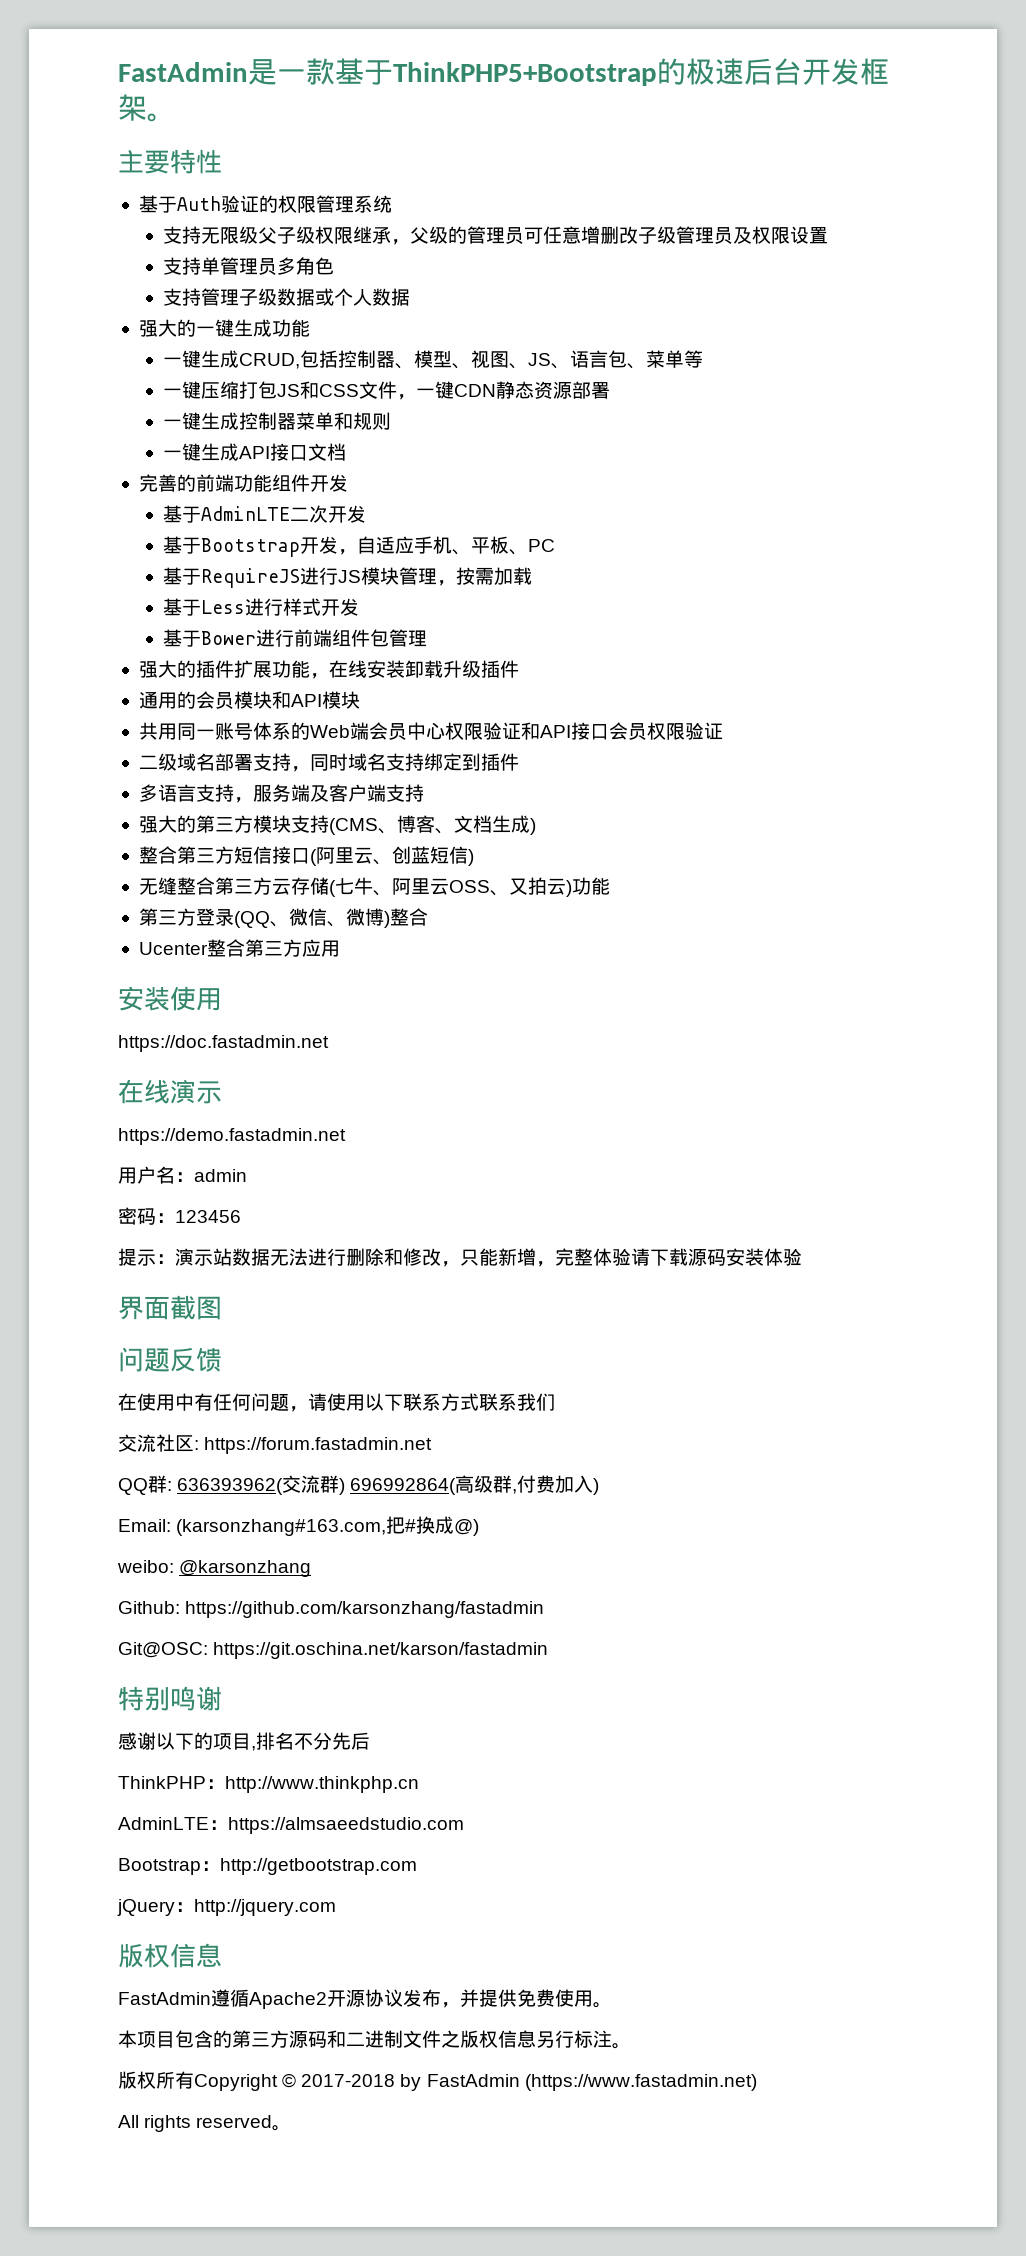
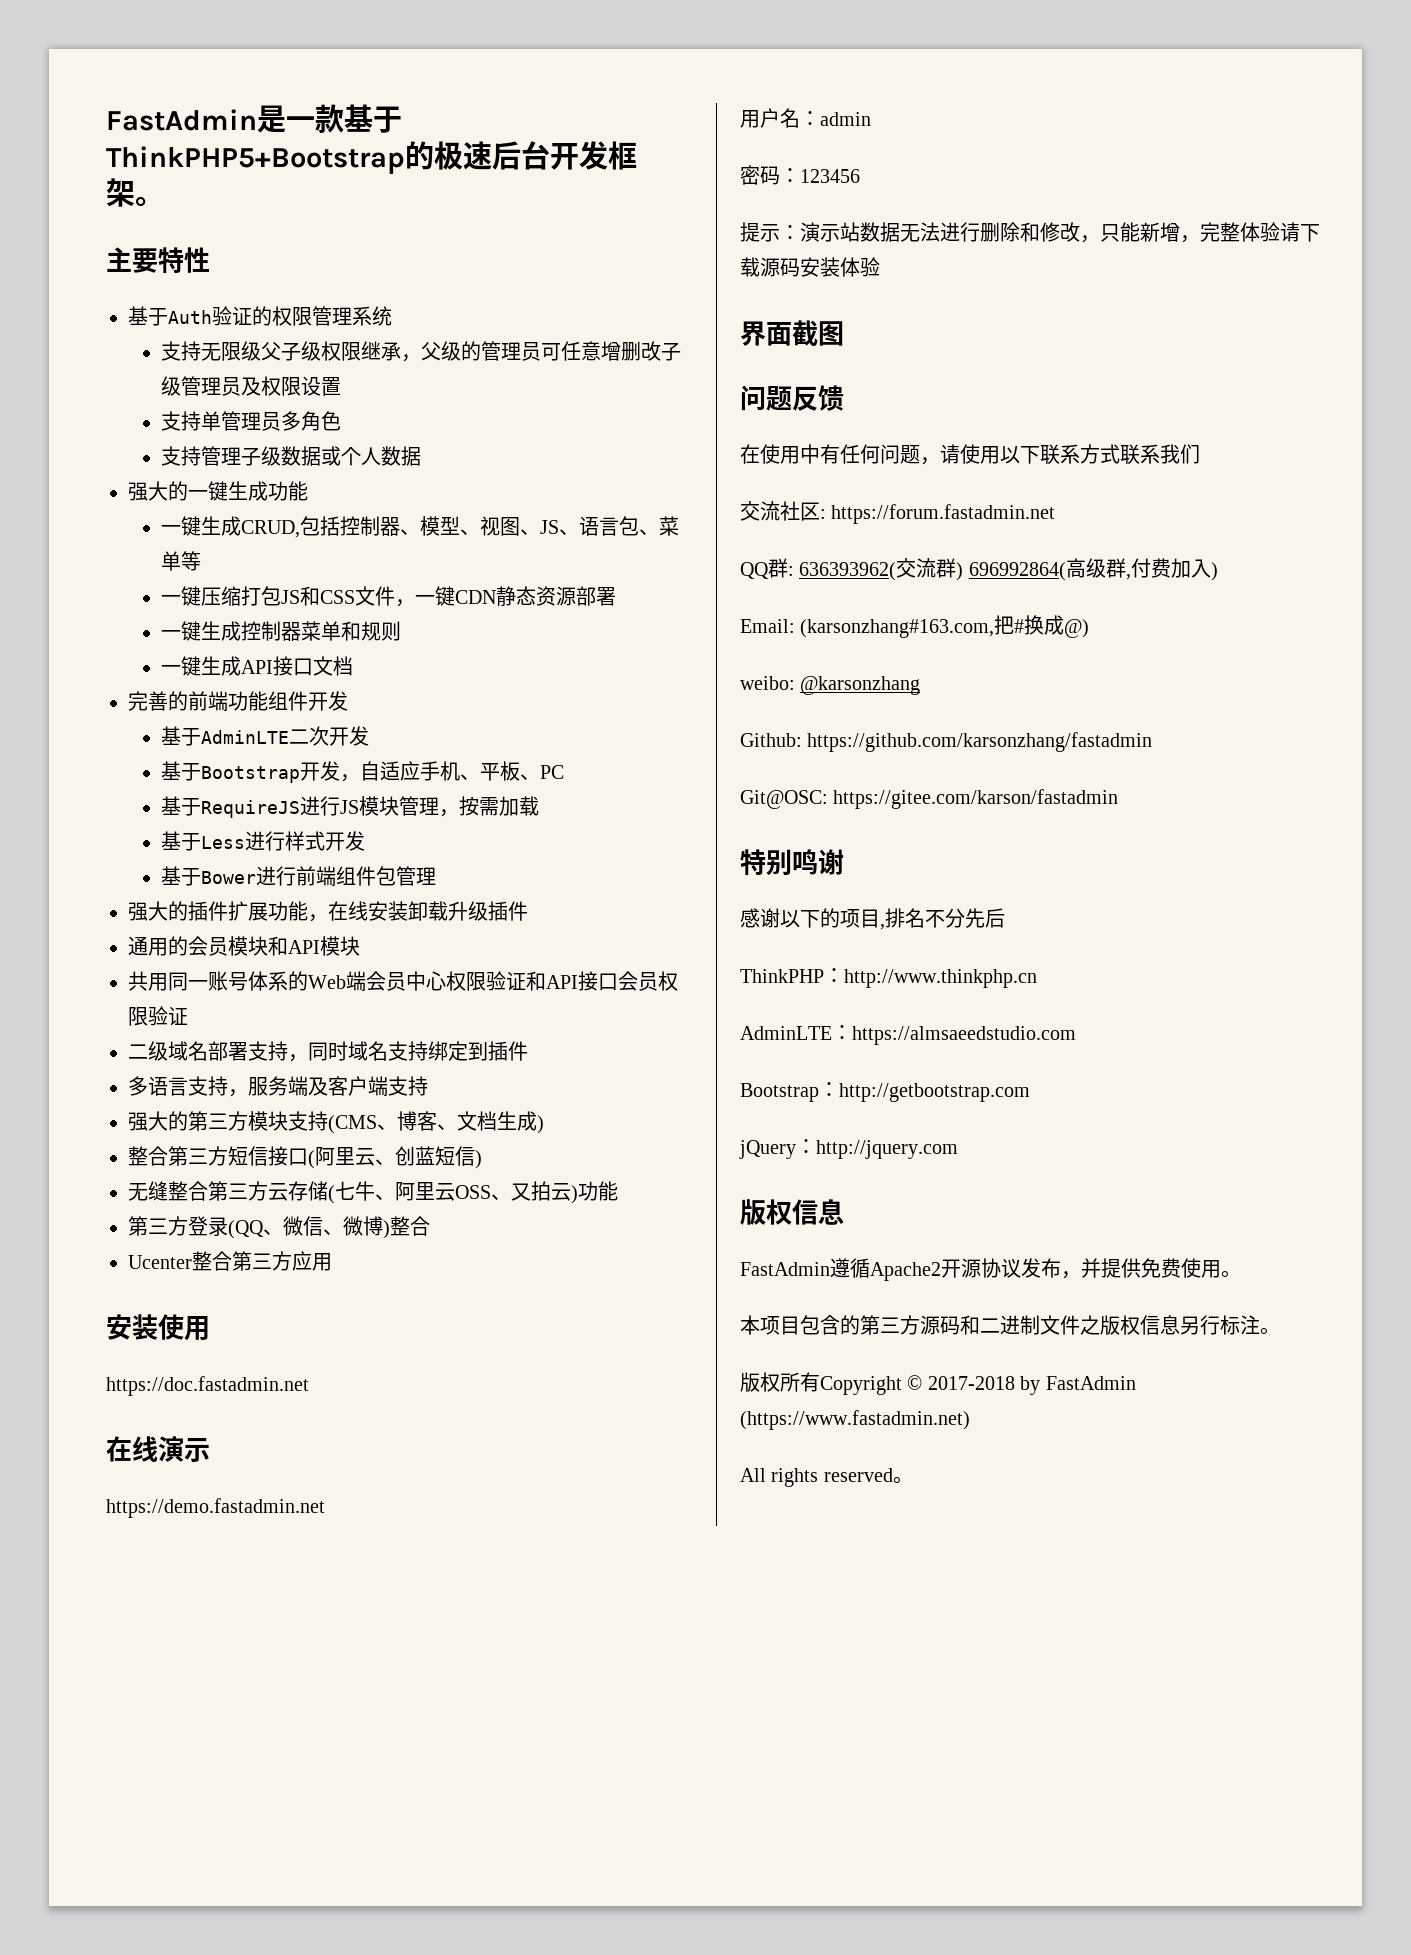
[213,1642,549,1659] https://git.oschina.net/karson/fastadmin -> [833,789,1119,809] https://gitee.com/karson/fastadmin

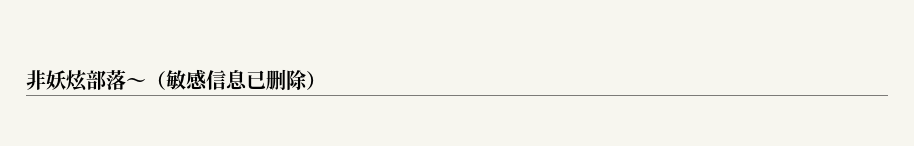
[106,104,402,133] [106,141,637,174] [106,178,164,207] [106,247,210,274] [128,306,392,326] [160,341,681,362] [160,376,341,396] [160,411,341,431] [160,446,421,466] [128,481,308,501] [160,516,679,538] [160,551,201,571] [160,586,616,607] [160,621,401,641] [160,656,353,676] [128,691,348,711] [160,726,369,746] [160,761,564,783] [160,796,539,818] [160,831,365,851] [160,866,436,886] [128,901,528,922] [128,936,360,956] [128,971,678,991] [128,1006,188,1026] [128,1041,528,1062] [128,1076,428,1097] [128,1111,544,1134] [128,1146,482,1169] [128,1181,618,1204] [128,1216,430,1239] [128,1251,332,1271] [106,1314,210,1341] [106,1376,309,1396] [106,1436,210,1462] [106,1498,325,1518] [740,108,871,128] [740,165,860,185] [740,222,1320,243] [740,257,880,277] [740,320,844,346] [740,385,844,411] [740,444,1200,465] [740,501,1056,524] [740,558,1218,581] [740,615,1090,638] [740,676,921,695] [740,732,1153,752] [740,789,1119,809] [740,849,844,876] [740,908,1005,930] [740,968,1037,988] [740,1025,1076,1045] [740,1082,1030,1102] [739,1139,958,1159] [740,1199,844,1225] [740,1258,1241,1281] [740,1315,1280,1335] [740,1372,1136,1395] [740,1410,970,1430] [740,1468,913,1487] FastAdmin是一款基于ThinkPHP5+Bootstrap的极速后台开发框架。 // 主要特性 // 基于Auth验证的权限管理系统 // 支持无限级父子级权限继承，父级的管理员可任意增删改子级管理员及权限设置 // 支持单管理员多角色 // 支持管理子级数据或个人数据 // 强大的一键生成功能 // 一键生成CRUD,包括控制器、模型、视图、JS、语言包、菜单等 // 一键压缩打包JS和CSS文件，一键CDN静态资源部署 // 一键生成控制器菜单和规则 // 一键生成API接口文档 // 完善的前端功能组件开发 // 基于AdminLTE二次开发 // 基于Bootstrap开发，自适应手机、平板、PC // 基于RequireJS进行JS模块管理，按需加载 // 基于Less进行样式开发 // 基于Bower进行前端组件包管理 // 强大的插件扩展功能，在线安装卸载升级插件 // 通用的会员模块和API模块 // 共用同一账号体系的Web端会员中心权限验证和API接口会员权限验证 // 二级域名部署支持，同时域名支持绑定到插件 // 多语言支持，服务端及客户端支持 // 强大的第三方模块支持(CMS、博客、文档生成) // 整合第三方短信接口(阿里云、创蓝短信) // 无缝整合第三方云存储(七牛、阿里云OSS、又拍云)功能 // 第三方登录(QQ、微信、微博)整合 // Ucenter整合第三方应用 // 安装使用 // https://doc.fastadmin.net // 在线演示 // https://demo.fastadmin.net // 用户名：admin // 密码：123456 // 提示：演示站数据无法进行删除和修改，只能新增，完整体验请下载源码安装体验 // 界面截图 // 问题反馈 // 在使用中有任何问题，请使用以下联系方式联系我们 // 交流社区: https://forum.fastadmin.net // QQ群: 636393962(交流群) 696992864(高级群,付费加入) // Email: (karsonzhang#163.com,把#换成@) // weibo: @karsonzhang // Github: https://github.com/karsonzhang/fastadmin // Git@OSC: https://gitee.com/karson/fastadmin // 特别鸣谢 // 感谢以下的项目,排名不分先后 // ThinkPHP：http://www.thinkphp.cn // AdminLTE：https://almsaeedstudio.com // Bootstrap：http://getbootstrap.com // jQuery：http://jquery.com // 版权信息 // FastAdmin遵循Apache2开源协议发布，并提供免费使用。 // 本项目包含的第三方源码和二进制文件之版权信息另行标注。 // 版权所有Copyright © 2017-2018 by FastAdmin (https://www.fastadmin.net) // All rights reserved。 -> [26,69,326,92] 非妖炫部落～（敏感信息已删除）

